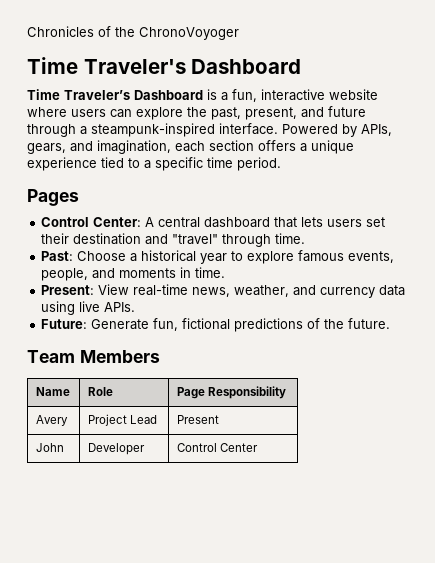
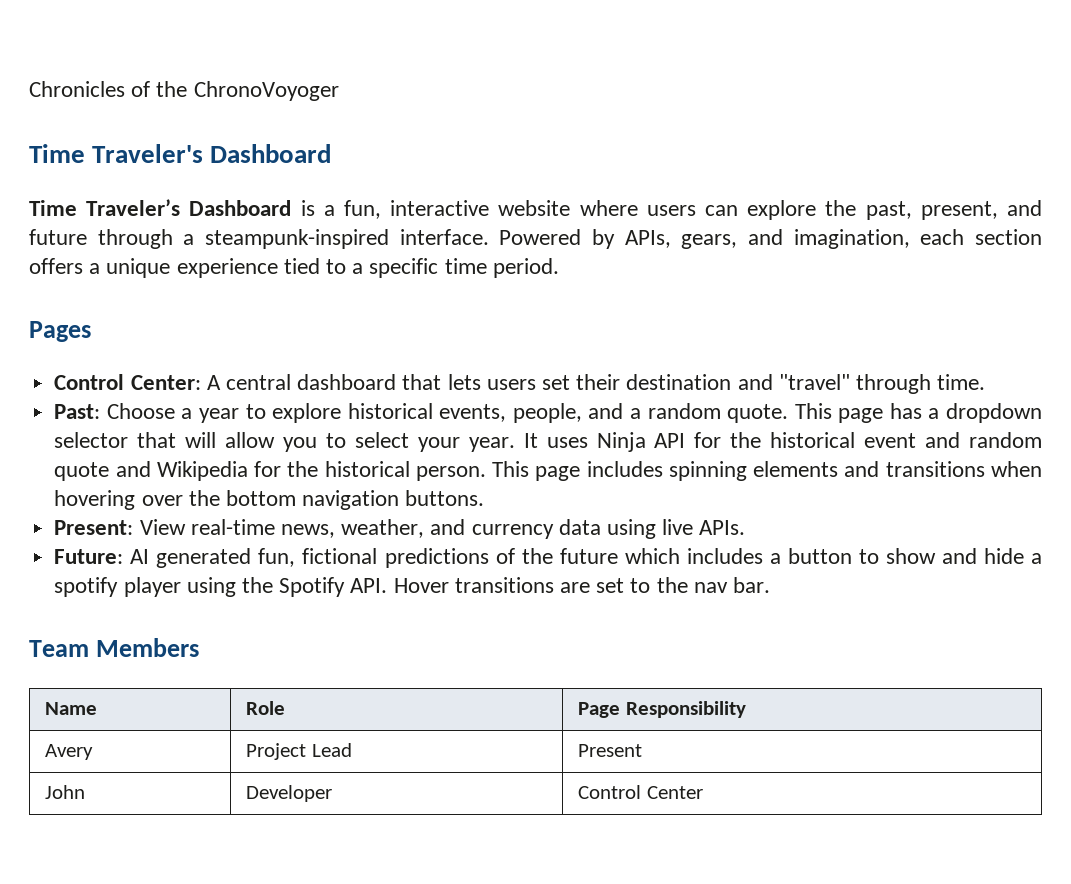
[141,250,197,262] historical -> (193, 413) none
[298,250,345,262] famous -> [347,403,433,419] historical
[119,267,226,278] moments in time. -> [630,403,1043,423] [54,432,1043,452] [54,461,1043,481] [54,490,485,510] a random quote. This page has a dropdown selector that will allow you to select your year. It uses Ninja API for the historical event and random quote and Wikipedia for the historical person. This page includes spinning elements and transitions when hovering over the bottom navigation buttons.
[91,319,150,330] Generate -> [130,548,252,568] AI generated
[348,318,391,329] future. -> [559,548,1042,564] [54,577,771,597] future which includes a button to show and hide a spotify player using the Spotify API. Hover transitions are set to the nav bar.

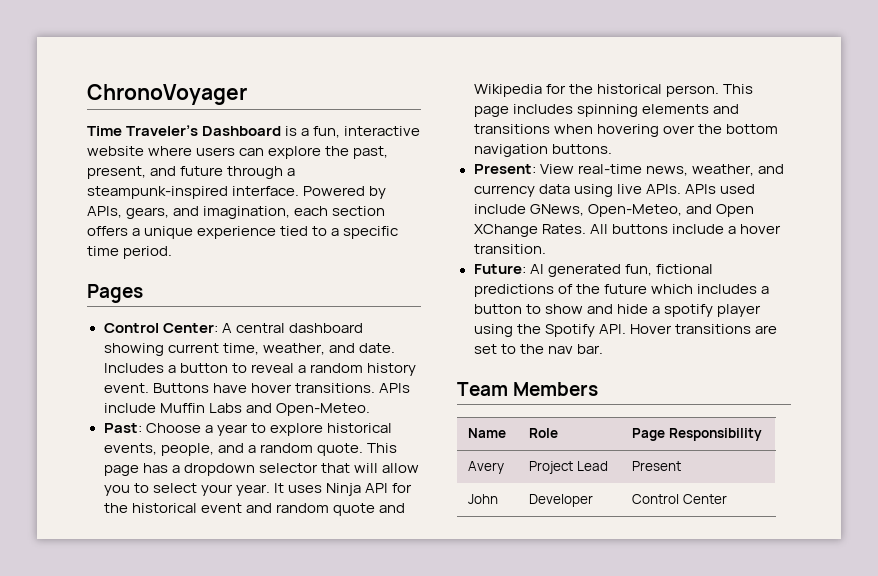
[29,81,339,101] [29,144,332,163] Chronicles of the ChronoVoyoger // Time Traveler's Dashboard -> [87,84,247,105] ChronoVoyager
[402,374,986,394] that lets users set their destination and "travel" through time. -> [103,343,395,356] [103,363,416,376] [103,383,410,393] [103,403,370,416] showing current time, weather, and date. Includes a button to reveal a random history event. Buttons have hover transitions. APIs include Muffin Labs and Open-Meteo.
(746, 527) none -> [684,184,755,194] [473,204,754,217] [473,224,781,237] [473,244,546,254] APIs used include GNews, Open-Meteo, and Open XChange Rates. All buttons include a hover transition.

